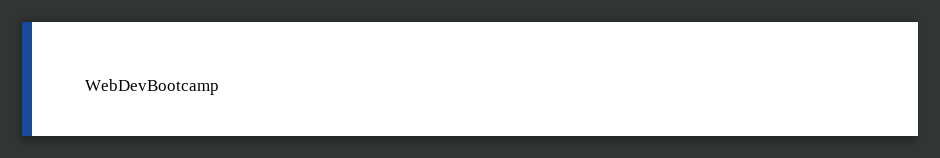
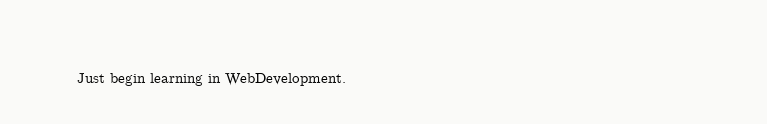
[85,79,219,95] WebDevBootcamp -> [77,73,346,86] Just begin learning in WebDevelopment.

